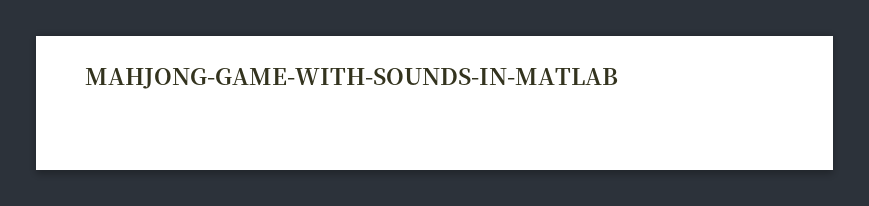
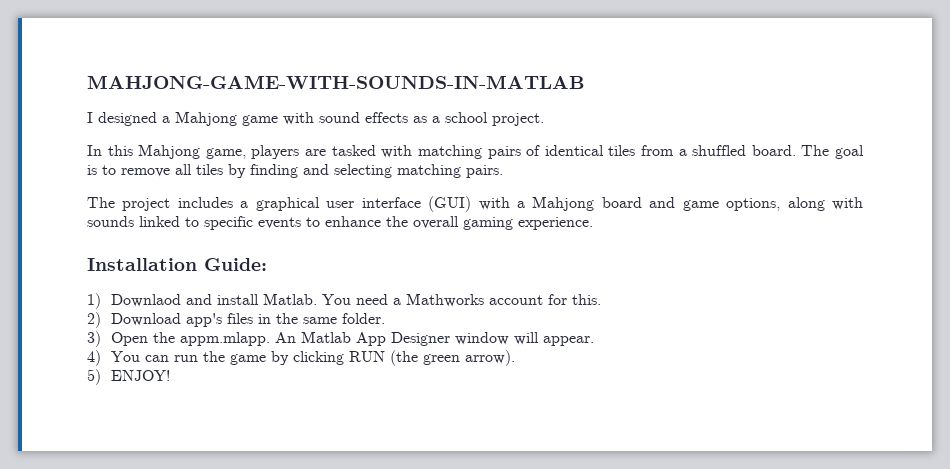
(618, 78) none -> [87,111,544,126] [87,144,864,159] [87,164,503,178] [87,196,863,212] [87,216,593,230] [87,258,267,271] [87,293,601,309] [87,312,385,328] [87,331,594,347] [87,350,515,366] [87,369,170,385] // I designed a Mahjong game with sound effects as a school project. // In this Mahjong game, players are tasked with matching pairs of identical tiles from a shuffled board. The goal is to remove all tiles by finding and selecting matching pairs. // The project includes a graphical user interface (GUI) with a Mahjong board and game options, along with sounds linked to specific events to enhance the overall gaming experience. // Installation Guide: // 1) Downlaod and install Matlab. You need a Mathworks account for this. // 2) Download app's files in the same folder. // 3) Open the appm.mlapp. An Matlab App Designer window will appear. // 4) You can run the game by clicking RUN (the green arrow). // 5) ENJOY!

